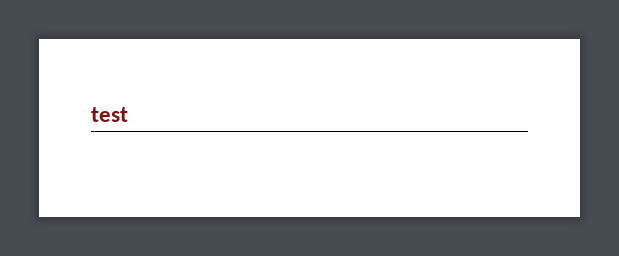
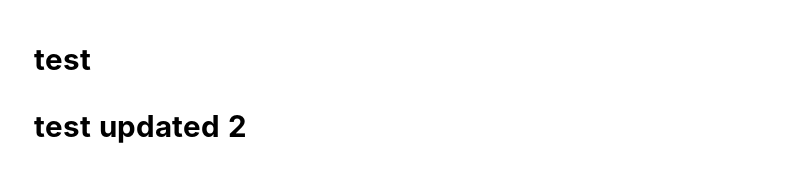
[91,107,128,122] test -> [34,50,91,70] [34,115,247,143] test // test updated 2

